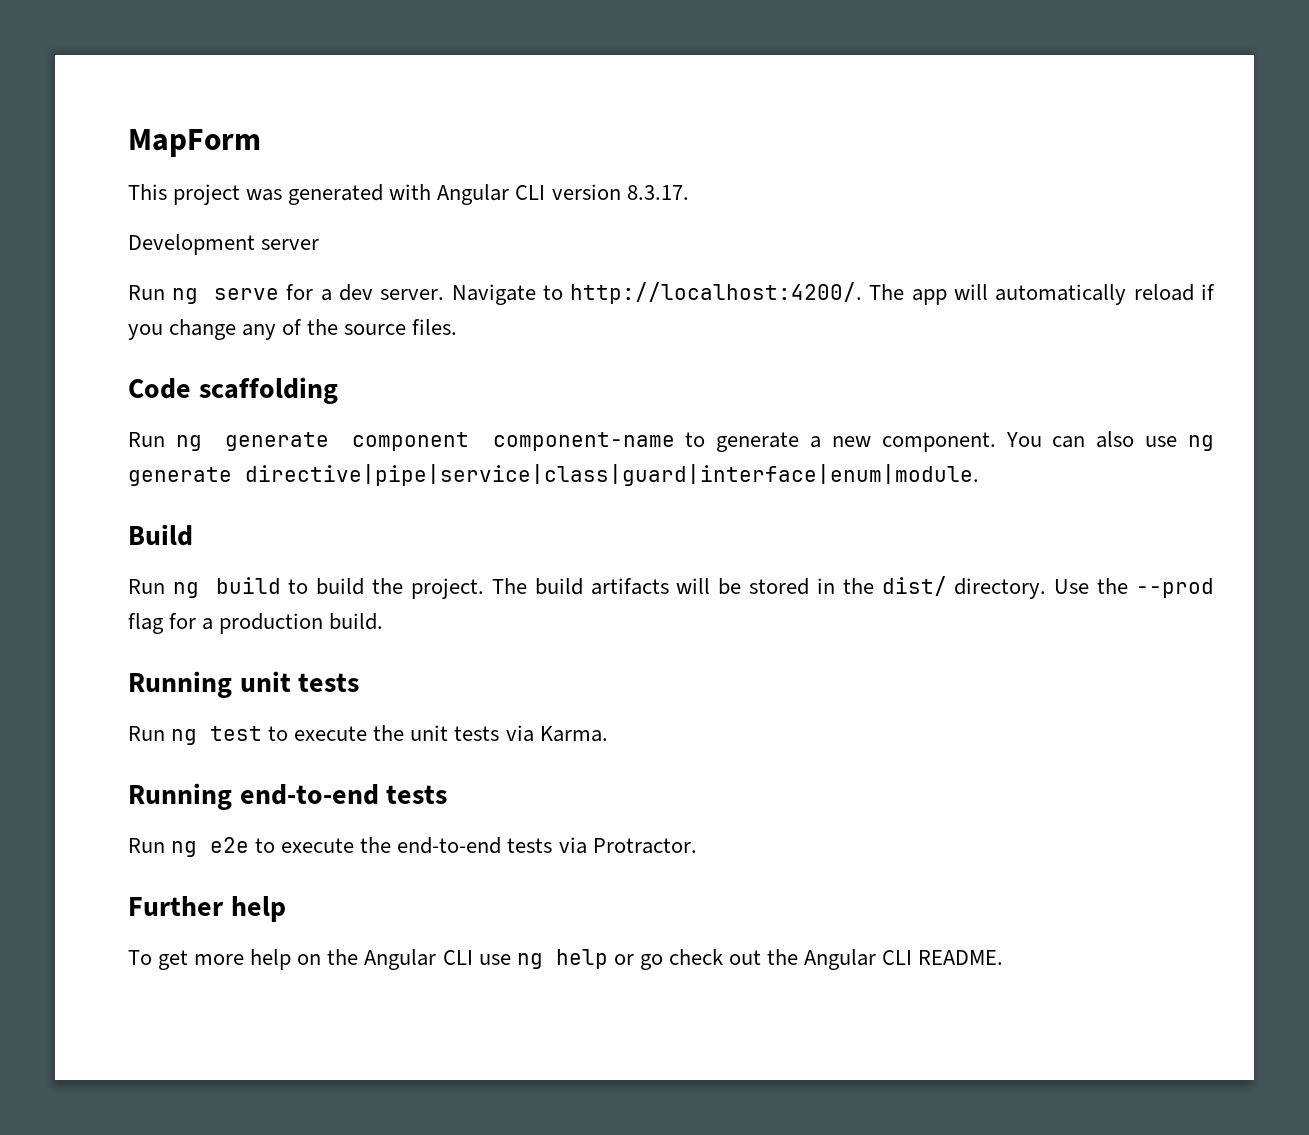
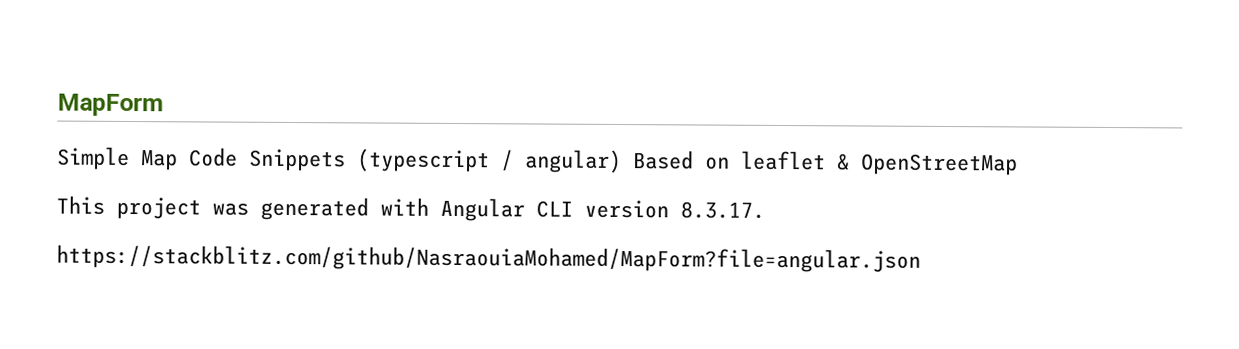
(261, 143) none -> [57,146,1018,176] // Simple Map Code Snippets (typescript / angular) Based on leaflet & OpenStreetMap
[128,234,320,255] [128,282,1215,305] [128,319,458,340] [128,377,338,404] [128,431,1214,452] [128,464,979,486] [128,524,193,546] [128,576,1214,599] [128,613,384,634] [128,671,360,698] [128,725,608,745] [128,783,448,810] [128,837,697,857] [128,896,286,922] [128,949,1004,970] Development server // Run ng serve for a dev server. Navigate to http://localhost:4200/. The app will automatically reload if you change any of the source files. // Code scaffolding // Run ng generate component component-name to generate a new component. You can also use ng generate directive|pipe|service|class|guard|interface|enum|module. // Build // Run ng build to build the project. The build artifacts will be stored in the dist/ directory. Use the --prod flag for a production build. // Running unit tests // Run ng test to execute the unit tests via Karma. // Running end-to-end tests // Run ng e2e to execute the end-to-end tests via Protractor. // Further help // To get more help on the Angular CLI use ng help or go check out the Angular CLI README. -> [56,244,921,273] https://stackblitz.com/github/NasraouiaMohamed/MapForm?file=angular.json

